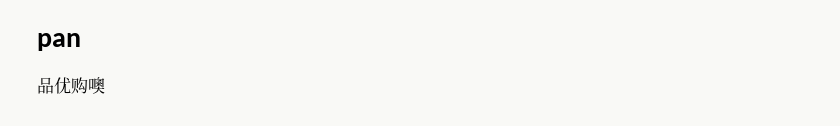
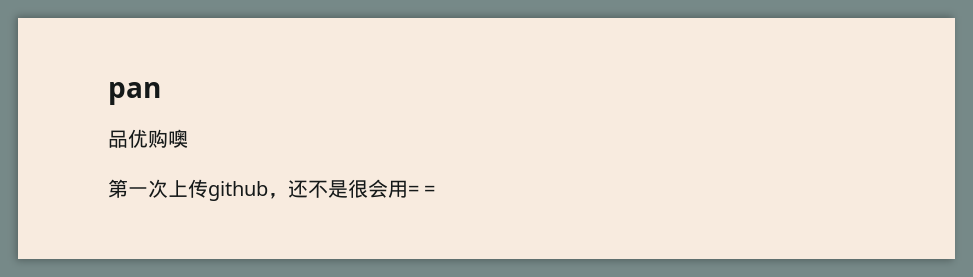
(105, 85) none -> [108,179,436,201] // 第一次上传github，还不是很会用= =

